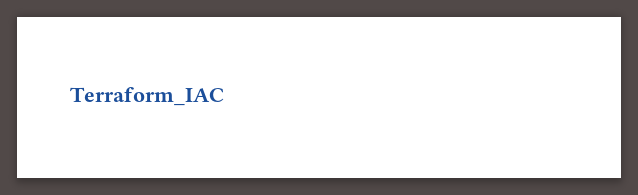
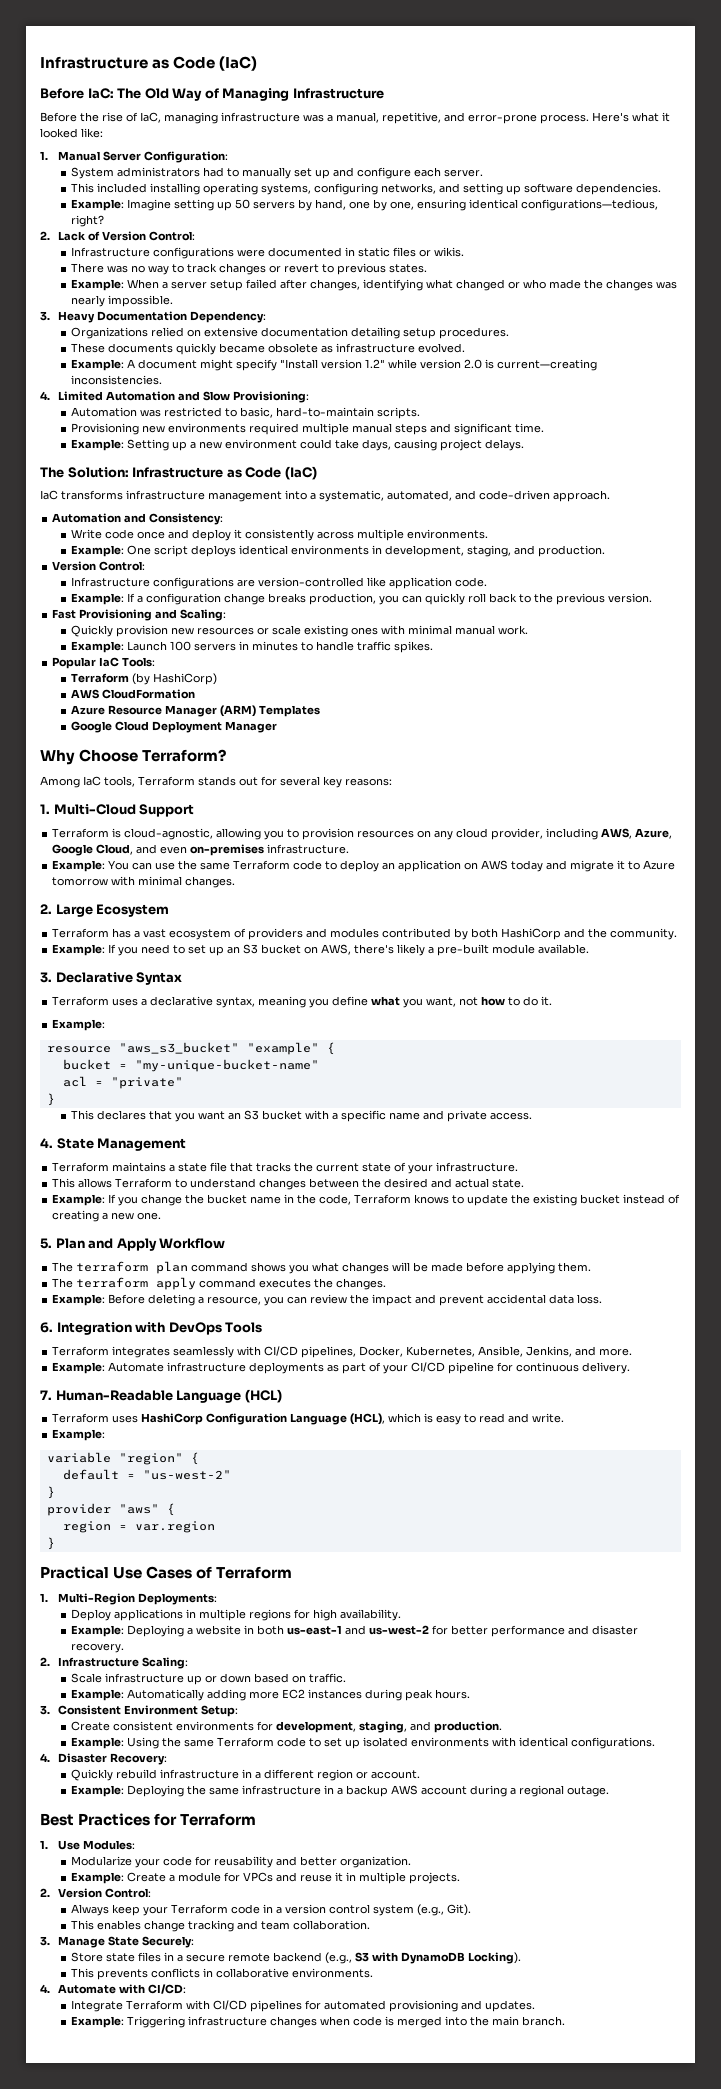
[70,87,225,106] Terraform_IAC -> [40,56,258,71] [40,88,384,101] [40,112,670,124] [40,128,103,138] [40,151,229,163] [70,167,483,179] [70,183,661,195] [70,199,658,211] [70,215,104,227] [40,231,196,241] [70,247,464,259] [70,263,427,275] [70,279,677,291] [70,295,173,307] [40,311,267,323] [70,327,509,339] [70,343,465,355] [70,359,597,371] [70,375,162,385] [40,391,310,403] [70,407,420,419] [70,423,544,435] [70,439,524,451] [40,466,317,480] [40,490,610,502] [52,513,224,525] [70,529,488,541] [70,545,605,557] [52,561,146,571] [70,577,487,589] [70,593,652,605] [52,609,227,621] [70,625,528,637] [70,641,433,653] [52,657,156,669] [70,673,217,685] [70,689,195,699] [70,705,320,717] [70,721,277,733] [40,749,227,765] [40,776,392,788] [40,804,195,817] [52,828,673,840] [52,844,350,856] [52,860,676,872] [52,876,236,888] [40,904,170,917] [52,928,678,940] [52,944,590,956] [40,972,183,985] [52,996,553,1008] [52,1019,106,1031] [46,1042,335,1055] [62,1059,319,1072] [62,1076,183,1089] [46,1093,55,1106] [70,1110,532,1122] [40,1138,187,1151] [52,1162,519,1174] [52,1178,525,1190] [52,1194,681,1206] [52,1210,162,1222] [40,1238,226,1251] [52,1261,592,1274] [52,1277,387,1290] [52,1294,603,1306] [40,1322,263,1335] [52,1346,633,1358] [52,1362,631,1374] [40,1389,282,1403] [52,1413,565,1425] [52,1429,106,1441] [46,1452,199,1465] [62,1469,231,1480] [46,1486,55,1499] [46,1503,175,1516] [62,1521,215,1533] [46,1537,55,1550] [40,1566,293,1579] [40,1593,218,1605] [70,1609,401,1621] [70,1625,638,1637] [70,1643,124,1653] [40,1657,189,1669] [70,1673,346,1685] [70,1689,470,1701] [40,1705,239,1717] [70,1721,502,1733] [70,1737,655,1749] [40,1753,168,1765] [70,1769,420,1781] [70,1785,609,1797] [40,1813,257,1826] [40,1840,136,1850] [70,1856,411,1868] [70,1872,460,1884] [40,1888,152,1898] [70,1904,471,1916] [70,1920,370,1932] [40,1936,195,1948] [70,1952,521,1964] [70,1968,373,1980] [40,1984,187,1994] [70,2000,535,2012] [70,2016,565,2028] Infrastructure as Code (IaC) // Before IaC: The Old Way of Managing Infrastructure // Before the rise of IaC, managing infrastructure was a manual, repetitive, and error-prone process. Here's what it looked like: // 1. Manual Server Configuration: // System administrators had to manually set up and configure each server. // This included installing operating systems, configuring networks, and setting up software dependencies. // Example: Imagine setting up 50 servers by hand, one by one, ensuring identical configurations—tedious, right? // 2. Lack of Version Control: // Infrastructure configurations were documented in static files or wikis. // There was no way to track changes or revert to previous states. // Example: When a server setup failed after changes, identifying what changed or who made the changes was nearly impossible. // 3. Heavy Documentation Dependency: // Organizations relied on extensive documentation detailing setup procedures. // These documents quickly became obsolete as infrastructure evolved. // Example: A document might specify "Install version 1.2" while version 2.0 is current—creating inconsistencies. // 4. Limited Automation and Slow Provisioning: // Automation was restricted to basic, hard-to-maintain scripts. // Provisioning new environments required multiple manual steps and significant time. // Example: Setting up a new environment could take days, causing project delays. // The Solution: Infrastructure as Code (IaC) // IaC transforms infrastructure management into a systematic, automated, and code-driven approach. // Automation and Consistency: // Write code once and deploy it consistently across multiple environments. // Example: One script deploys identical environments in development, staging, and production. // Version Control: // Infrastructure configurations are version-controlled like application code. // Example: If a configuration change breaks production, you can quickly roll back to the previous version. // Fast Provisioning and Scaling: // Quickly provision new resources or scale existing ones with minimal manual work. // Example: Launch 100 servers in minutes to handle traffic spikes. // Popular IaC Tools: // Terraform (by HashiCorp) // AWS CloudFormation // Azure Resource Manager (ARM) Templates // Google Cloud Deployment Manager // Why Choose Terraform? // Among IaC tools, Terraform stands out for several key reasons: // 1. Multi-Cloud Support // Terraform is cloud-agnostic, allowing you to provision resources on any cloud provider, including AWS, Azure, Google Cloud, and even on-premises infrastructure. // Example: You can use the same Terraform code to deploy an application on AWS today and migrate it to Azure tomorrow with minimal changes. // 2. Large Ecosystem // Terraform has a vast ecosystem of providers and modules contributed by both HashiCorp and the community. // Example: If you need to set up an S3 bucket on AWS, there's likely a pre-built module available. // 3. Declarative Syntax // Terraform uses a declarative syntax, meaning you define what you want, not how to do it. // Example: // resource "aws_s3_bucket" "example" { // bucket = "my-unique-bucket-name" // acl = "private" // } // This declares that you want an S3 bucket with a specific name and private access. // 4. State Management // Terraform maintains a state file that tracks the current state of your infrastructure. // This allows Terraform to understand changes between the desired and actual state. // Example: If you change the bucket name in the code, Terraform knows to update the existing bucket instead of creating a new one. // 5. Plan and Apply Workflow // The terraform plan command shows you what changes will be made before applying them. // The terraform apply command executes the changes. // Example: Before deleting a resource, you can review the impact and prevent accidental data loss. // 6. Integration with DevOps Tools // Terraform integrates seamlessly with CI/CD pipelines, Docker, Kubernetes, Ansible, Jenkins, and more. // Example: Automate infrastructure deployments as part of your CI/CD pipeline for continuous delivery. // 7. Human-Readable Language (HCL) // Terraform uses HashiCorp Configuration Language (HCL), which is easy to read and write. // Example: // variable "region" { // default = "us-west-2" // } // provider "aws" { // region = var.region // } // Practical Use Cases of Terraform // 1. Multi-Region Deployments: // Deploy applications in multiple regions for high availability. // Example: Deploying a website in both us-east-1 and us-west-2 for better performance and disaster recovery. // 2. Infrastructure Scaling: // Scale infrastructure up or down based on traffic. // Example: Automatically adding more EC2 instances during peak hours. // 3. Consistent Environment Setup: // Create consistent environments for development, staging, and production. // Example: Using the same Terraform code to set up isolated environments with identical configurations. // 4. Disaster Recovery: // Quickly rebuild infrastructure in a different region or account. // Example: Deploying the same infrastructure in a backup AWS account during a regional outage. // Best Practices for Terraform // 1. Use Modules: // Modularize your code for reusability and better organization. // Example: Create a module for VPCs and reuse it in multiple projects. // 2. Version Control: // Always keep your Terraform code in a version control system (e.g., Git). // This enables change tracking and team collaboration. // 3. Manage State Securely: // Store state files in a secure remote backend (e.g., S3 with DynamoDB Locking). // This prevents conflicts in collaborative environments. // 4. Automate with CI/CD: // Integrate Terraform with CI/CD pipelines for automated provisioning and updates. // Example: Triggering infrastructure changes when code is merged into the main branch.

